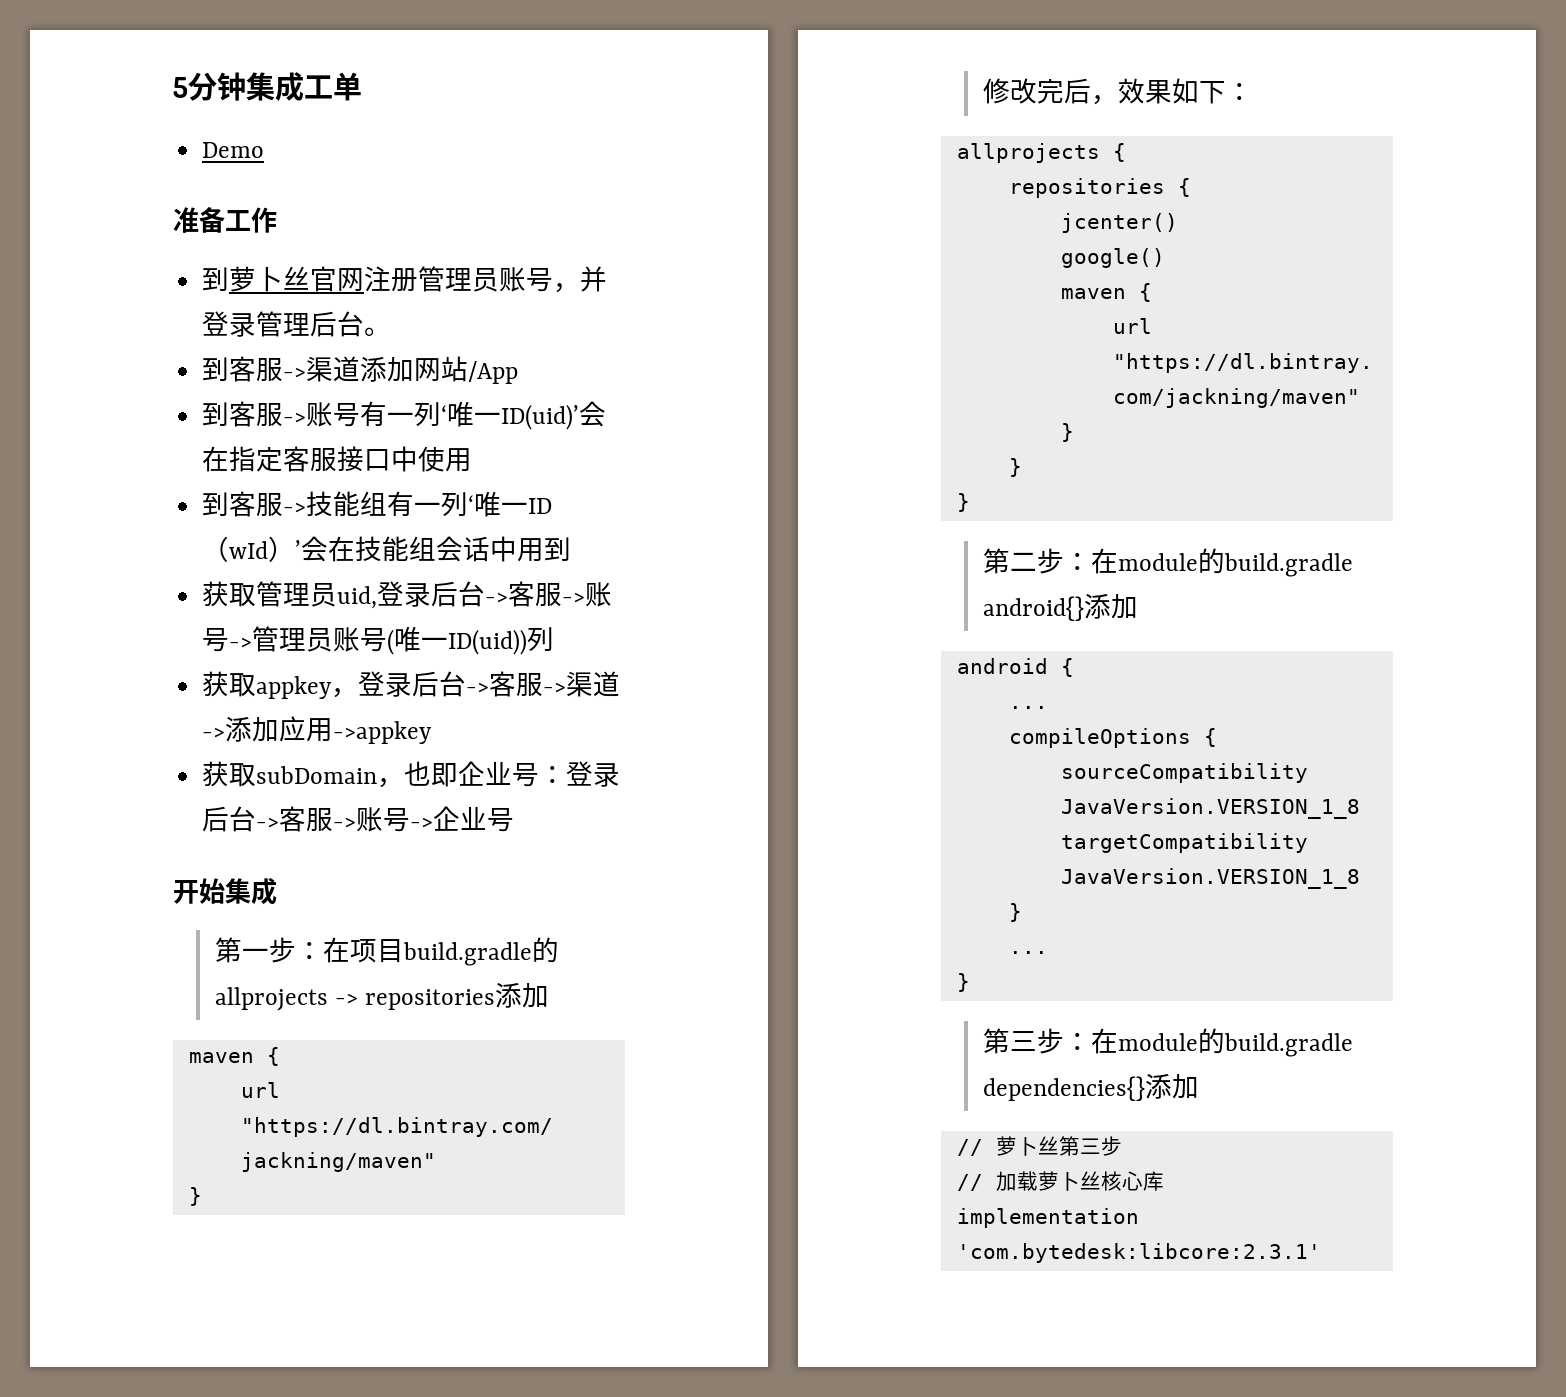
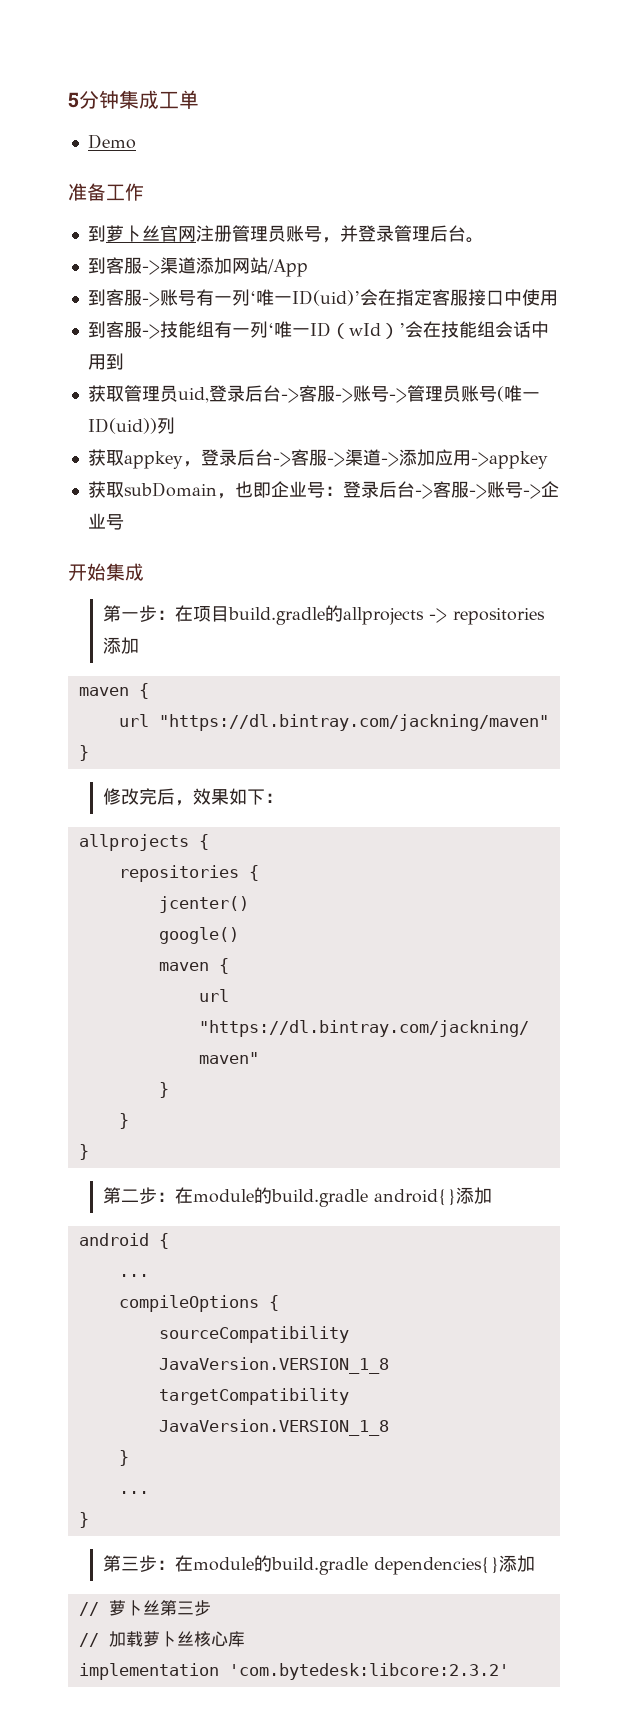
[956,1243,1321,1263] 'com.bytedesk:libcore:2.3.1' -> [228,1663,509,1680] 'com.bytedesk:libcore:2.3.2'

